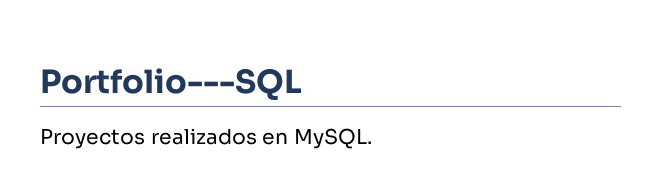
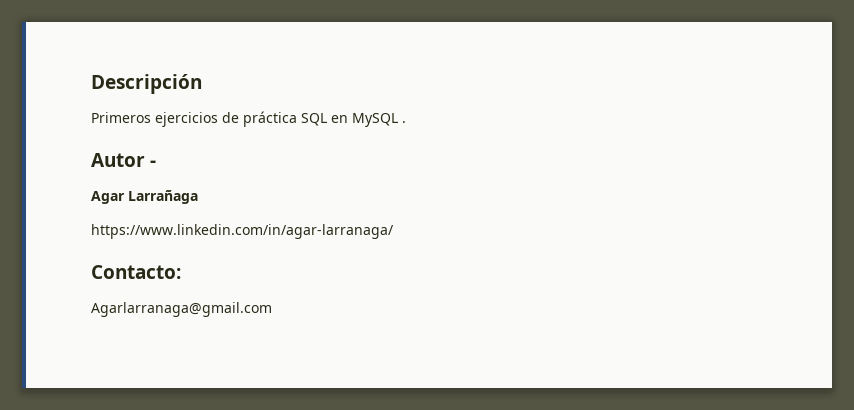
[40,68,302,100] [40,128,372,149] Portfolio---SQL // Proyectos realizados en MySQL. -> [91,74,202,94] [91,111,406,127] [91,153,157,167] [91,190,198,204] [91,224,394,239] [91,265,181,279] [91,302,272,317] Descripción // Primeros ejercicios de práctica SQL en MySQL . // Autor - // Agar Larrañaga // https://www.linkedin.com/in/agar-larranaga/ // Contacto: // Agarlarranaga@gmail.com

